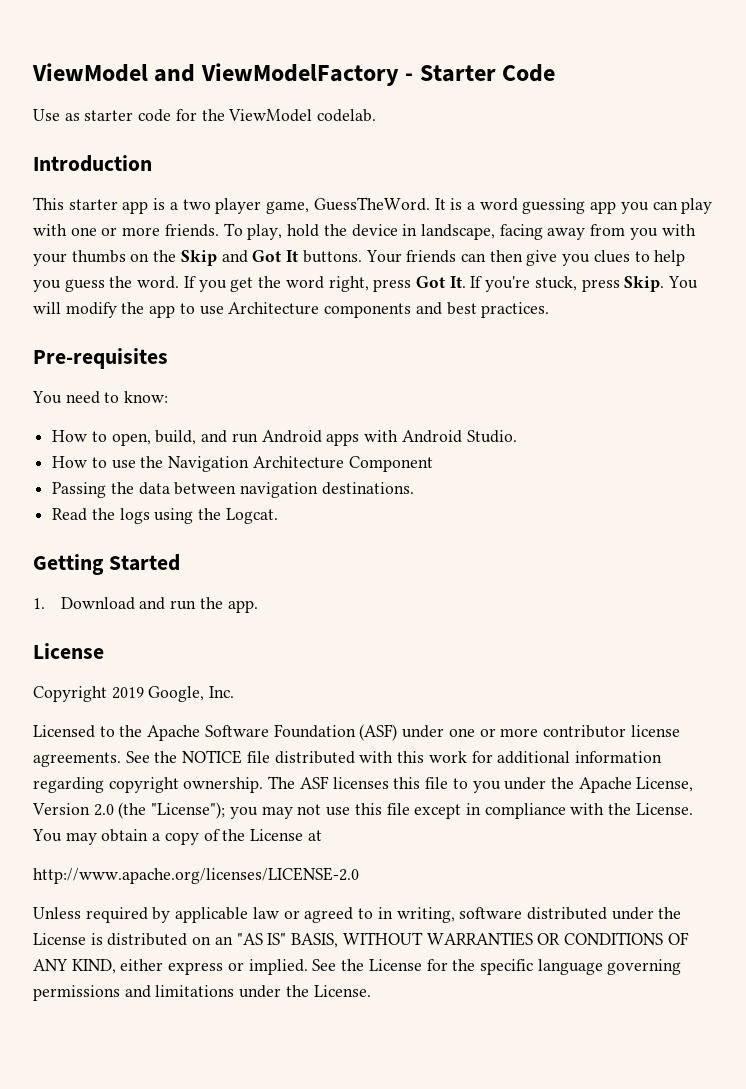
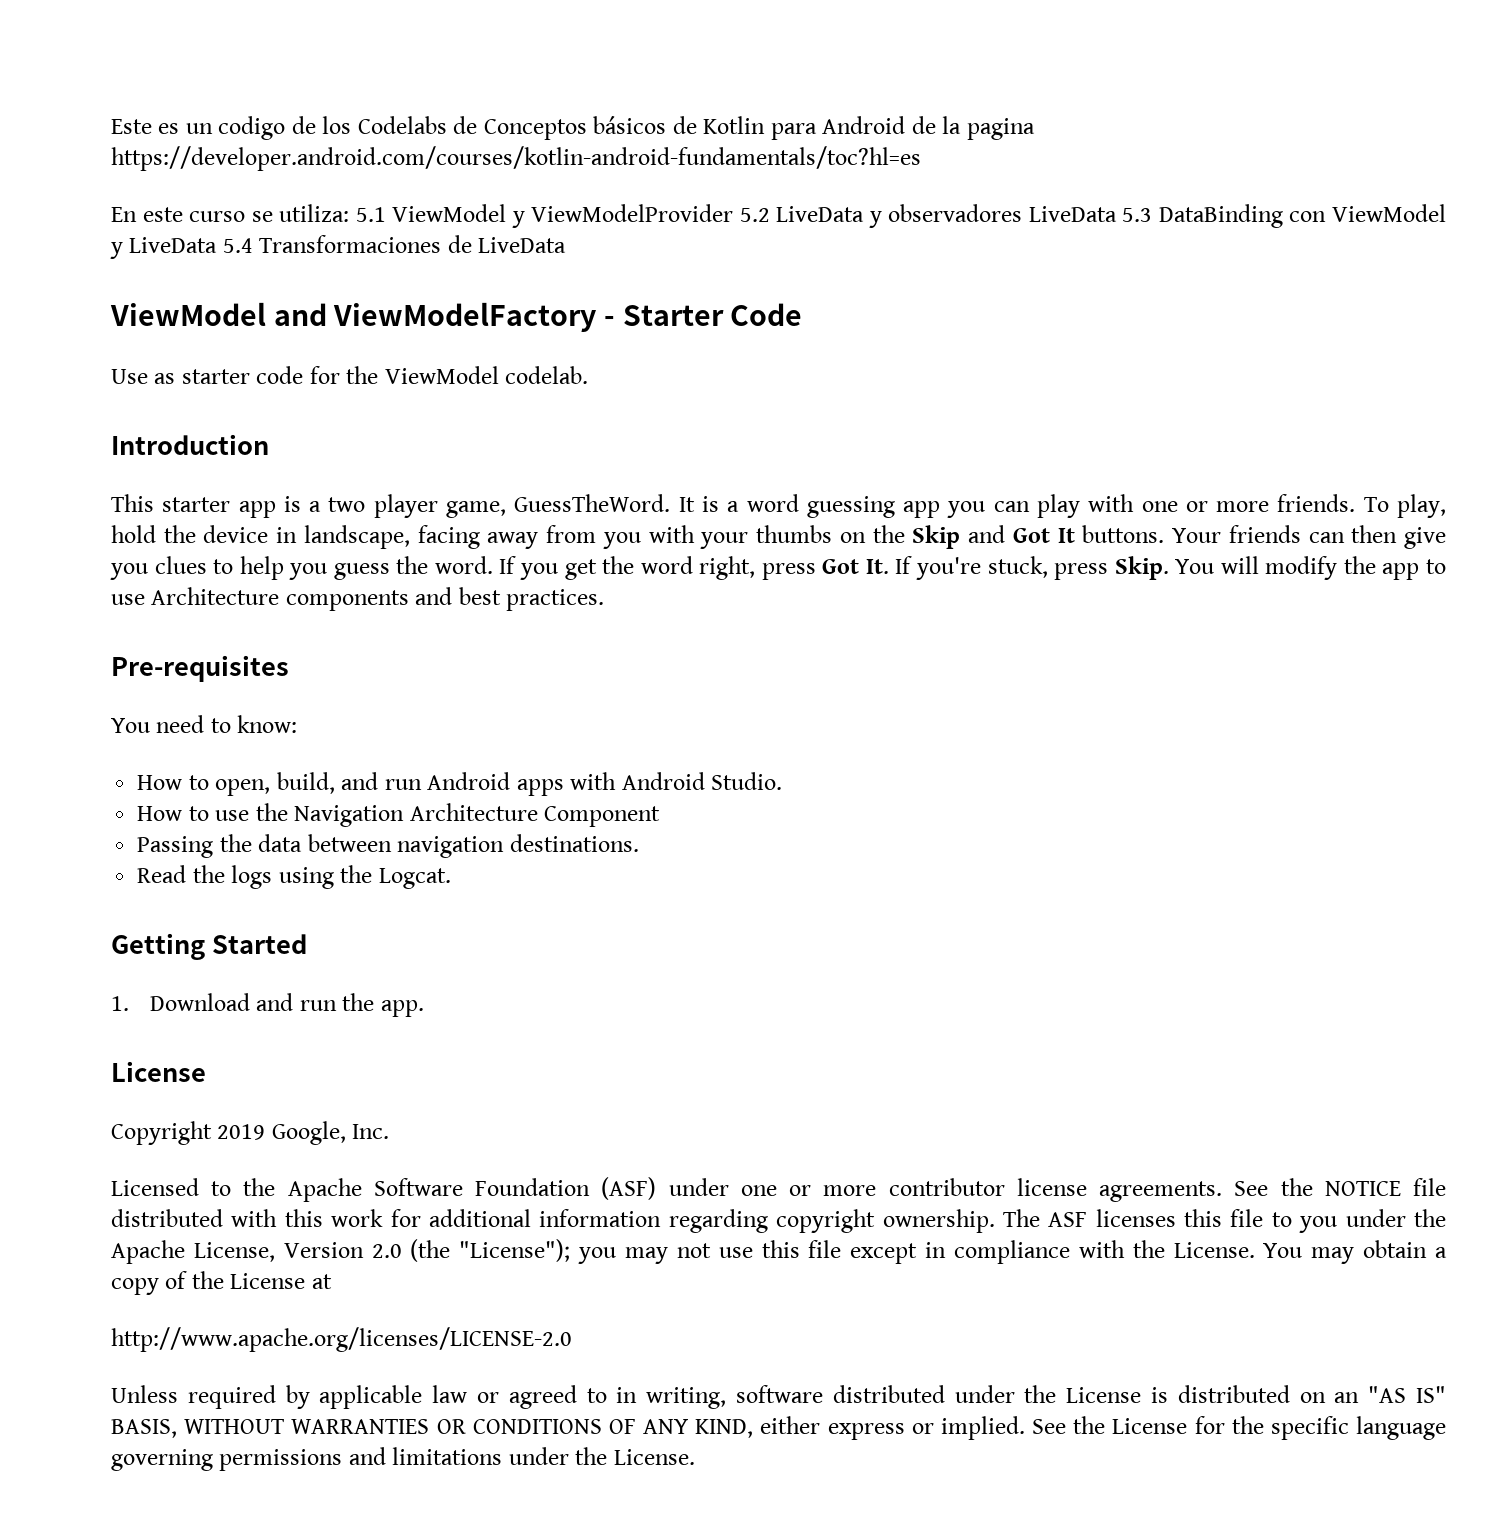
(32, 72) none -> [111,116,1035,140] [111,146,921,171] [111,204,1446,228] [110,235,567,259] Este es un codigo de los Codelabs de Conceptos básicos de Kotlin para Android de la pagina https://developer.android.com/courses/kotlin-android-fundamentals/toc?hl=es // En este curso se utiliza: 5.1 ViewModel y ViewModelProvider 5.2 LiveData y observadores LiveData 5.3 DataBinding con ViewModel y LiveData 5.4 Transformaciones de LiveData //

